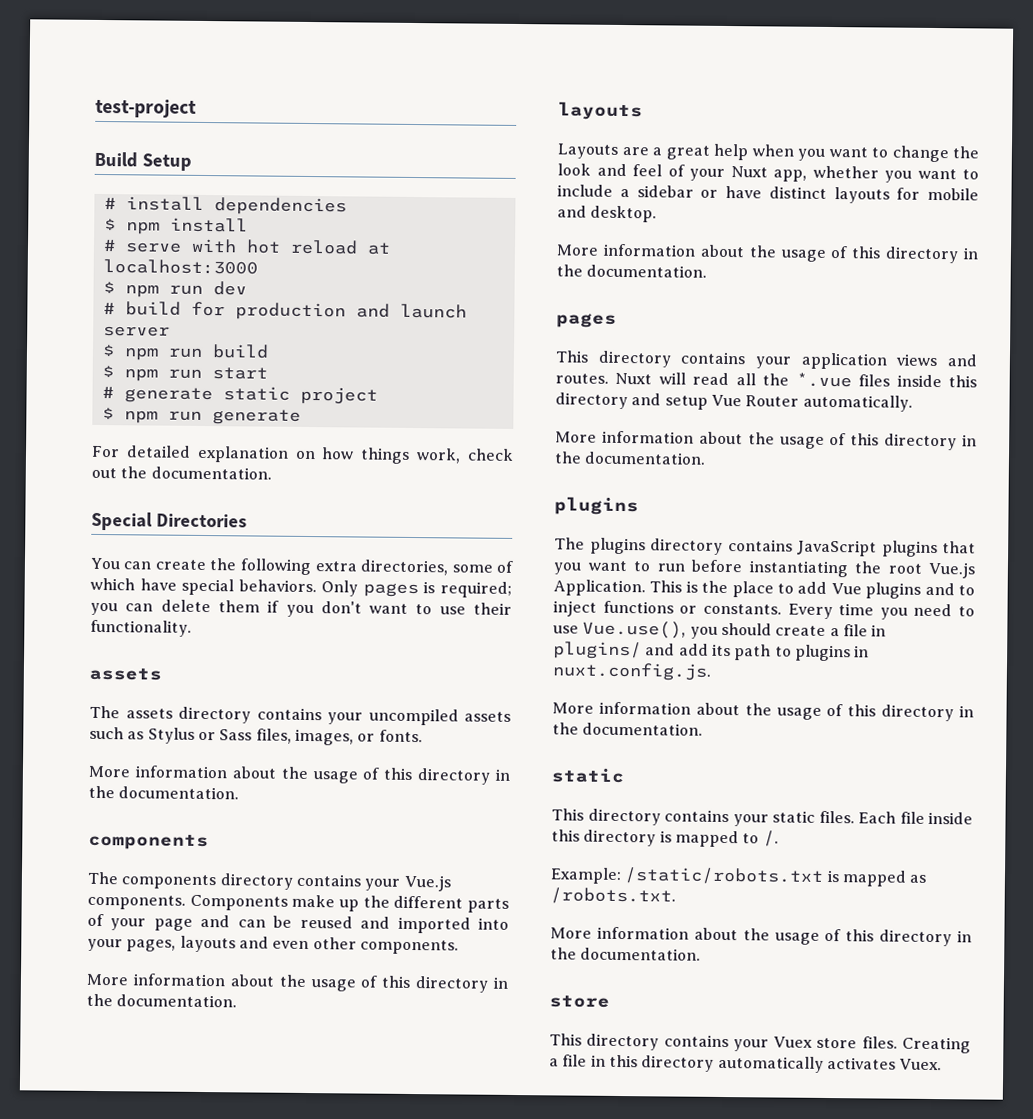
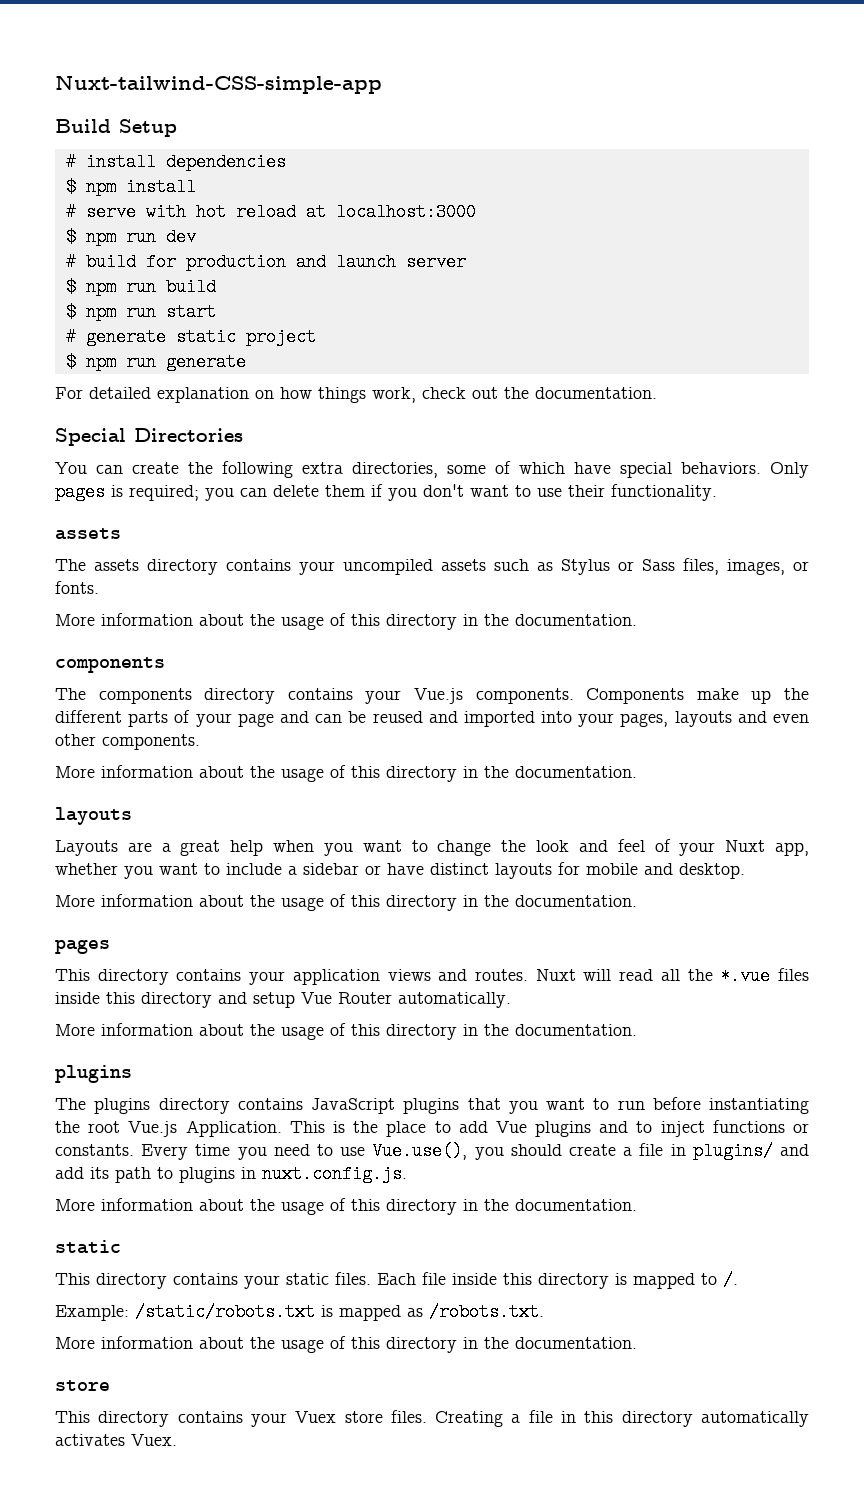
[95,98,197,118] test-project -> [55,75,382,94] Nuxt-tailwind-CSS-simple-app

